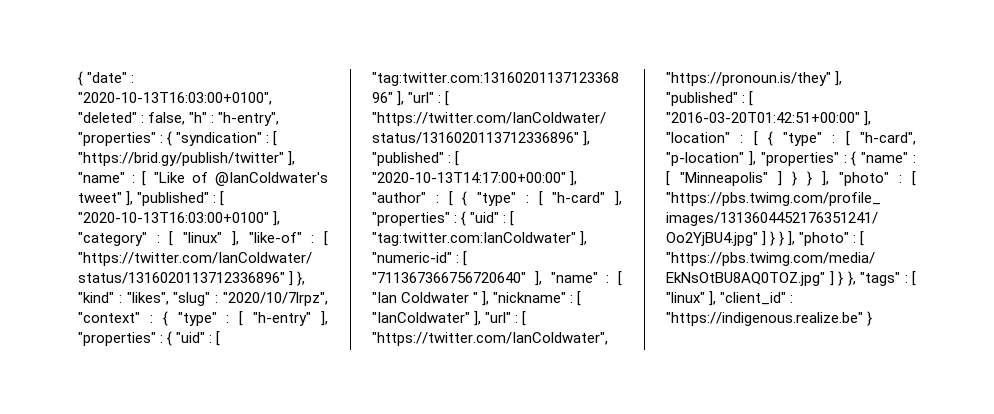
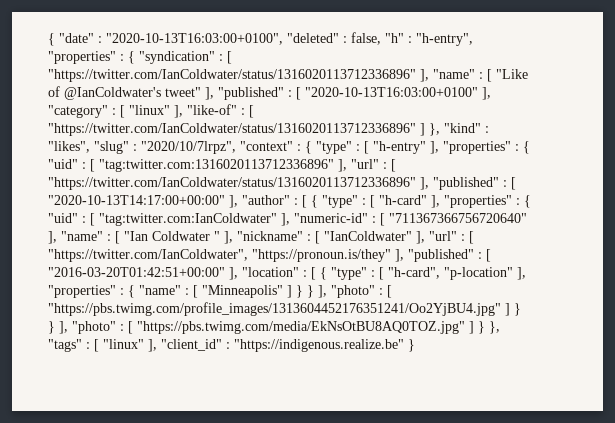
[78,152,284,166] "https://brid.gy/publish/twitter" -> [48,69,416,82] "https://twitter.com/IanColdwater/status/1316020113712336896"

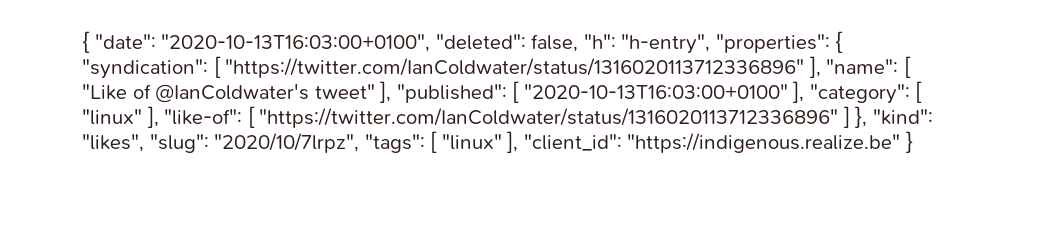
[48,32,473,46] [48,51,232,64] [48,69,483,82] { "date" : "2020-10-13T16:03:00+0100", "deleted" : false, "h" : "h-entry", "properties" : { "syndication" : [ "https://twitter.com/IanColdwater/status/1316020113712336896" ], "name" : -> [82,31,844,54] [82,56,899,79] { "date": "2020-10-13T16:03:00+0100", "deleted": false, "h": "h-entry", "properties": { "syndication": [ "https://twitter.com/IanColdwater/status/1316020113712336896" ], "name":
[218,87,292,100] "published" : -> [396,84,507,103] "published":
[48,104,245,118] "category" : [ "linux" ], "like-of" : -> [809,81,923,104] [82,106,243,128] "category": [ "linux" ], "like-of":
[444,123,489,133] [48,141,530,154] [48,159,396,172] [48,177,516,190] [48,195,531,208] [48,213,527,226] [48,231,474,244] [48,249,491,262] [48,267,526,280] [48,285,392,298] [48,302,521,316] [48,321,500,334] [48,339,230,352] "kind" : "likes", "slug" : "2020/10/7lrpz", "context" : { "type" : [ "h-entry" ], "properties" : { "uid" : [ "tag:twitter.com:1316020113712336896" ], "url" : [ "https://twitter.com/IanColdwater/status/1316020113712336896" ], "published" : [ "2020-10-13T14:17:00+00:00" ], "author" : [ { "type" : [ "h-card" ], "properties" : { "uid" : [ "tag:twitter.com:IanColdwater" ], "numeric-id" : [ "711367366756720640" ], "name" : [ "Ian Coldwater " ], "nickname" : [ "IanColdwater" ], "url" : [ "https://twitter.com/IanColdwater", "https://pronoun.is/they" ], "published" : [ "2016-03-20T01:42:51+00:00" ], "location" : [ { "type" : [ "h-card", "p-location" ], "properties" : { "name" : [ "Minneapolis" ] } } ], "photo" : [ "https://pbs.twimg.com/profile_images/1313604452176351241/Oo2YjBU4.jpg" ] } } ], "photo" : [ "https://pbs.twimg.com/media/EkNsOtBU8AQ0TOZ.jpg" ] } }, "tags" : [ "linux" ], "client_id" : -> [872,109,933,125] [82,131,622,153] "kind": "likes", "slug": "2020/10/7lrpz", "tags": [ "linux" ], "client_id":

